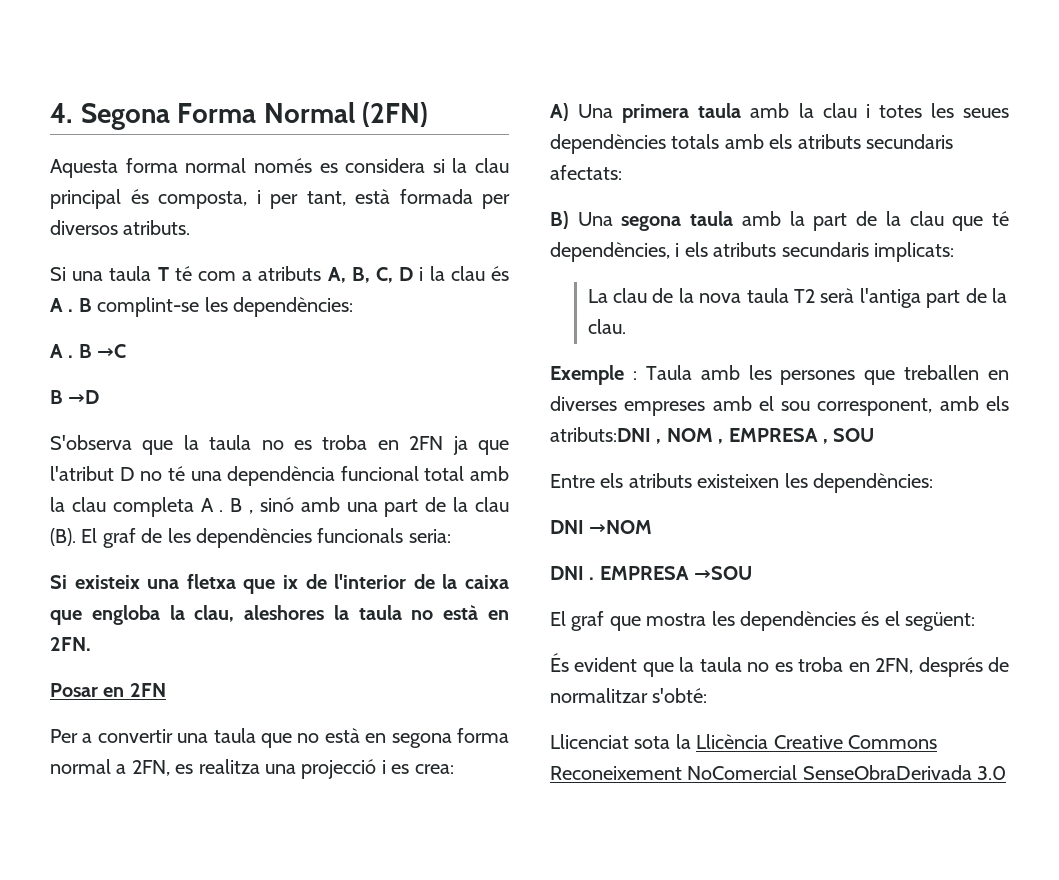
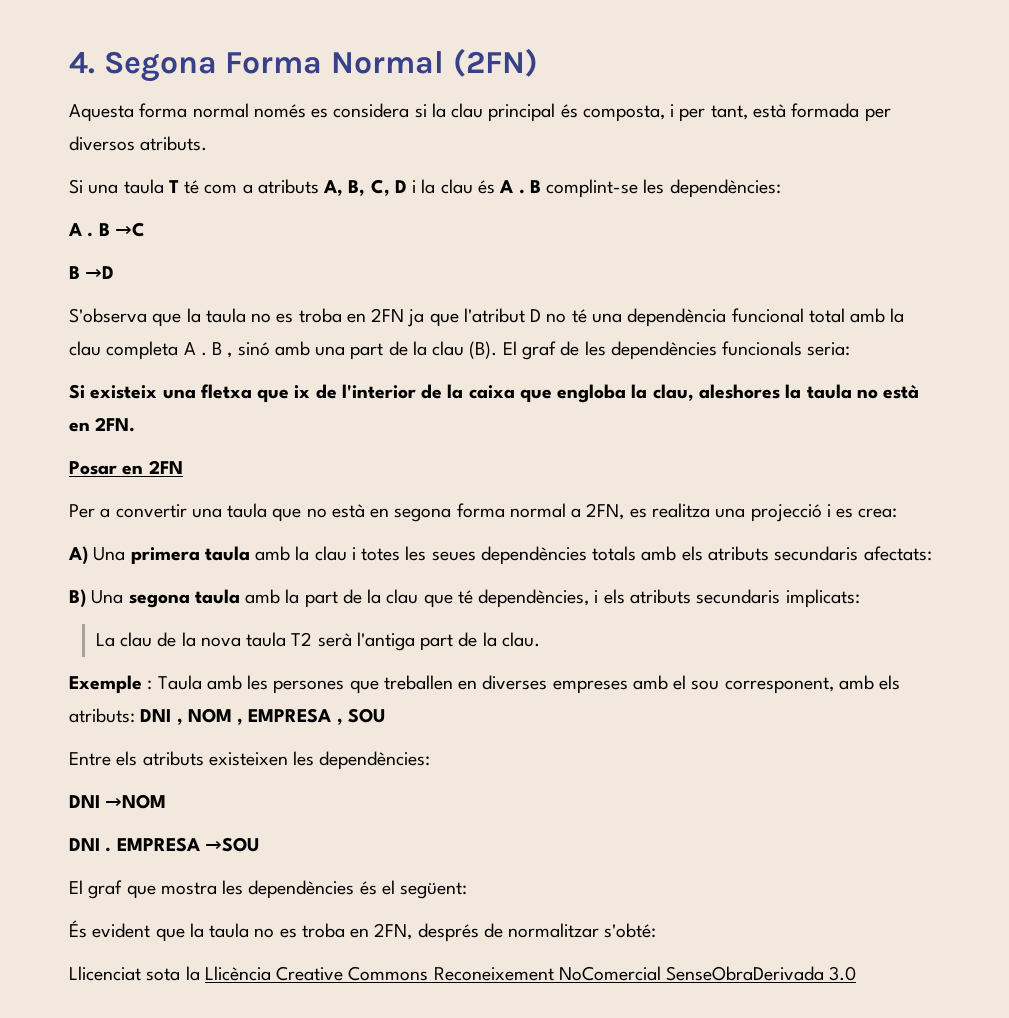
[550,427,651,442] atributs:DNI -> [69,708,172,723] atributs: DNI

